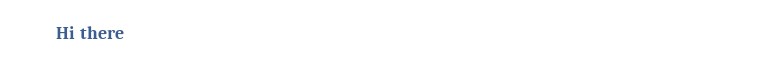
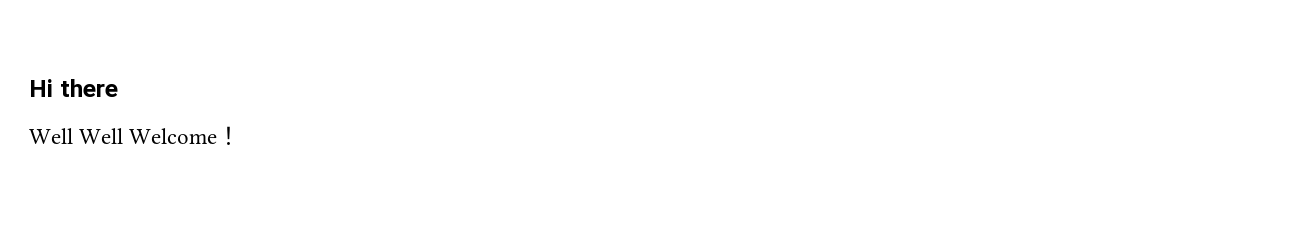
(124, 32) none -> [29,126,241,145] // Well Well Welcome！

